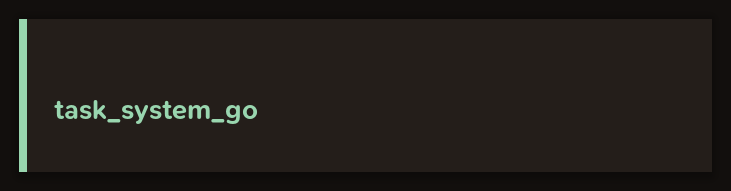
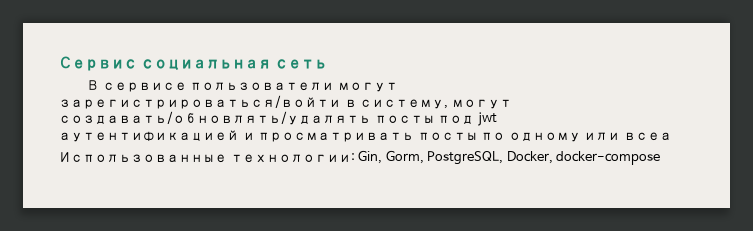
[54,100,258,124] task_system_go -> [59,56,327,71] [87,80,398,92] [59,95,512,109] [59,111,497,126] [59,130,672,142] [59,150,661,165] Сервис социальная сеть // В сервисе пользователи могут зарегистрироваться/войти в систему, могут создавать/обновлять/удалять посты под jwt аутентификацией и просматривать посты по одному или всеа // Использованные технологии: Gin, Gorm, PostgreSQL, Docker, docker-compose

